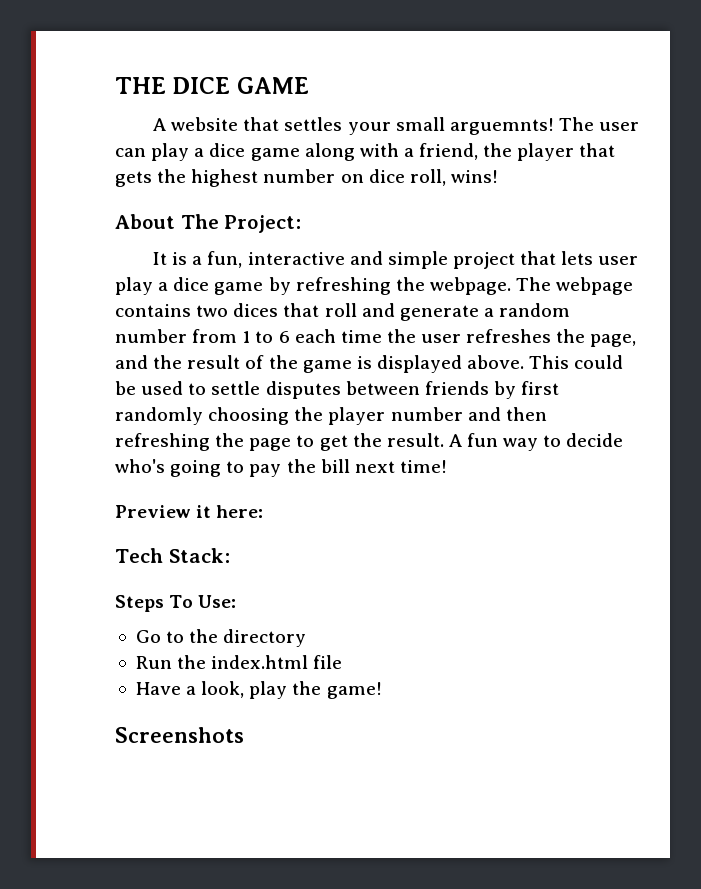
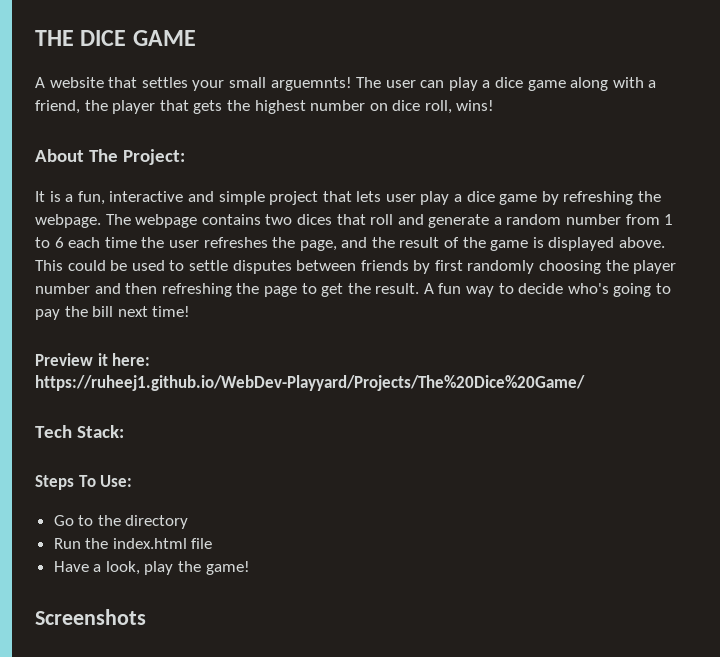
(264, 511) none -> [35,375,585,391] https://ruheej1.github.io/WebDev-Playyard/Projects/The%20Dice%20Game/

